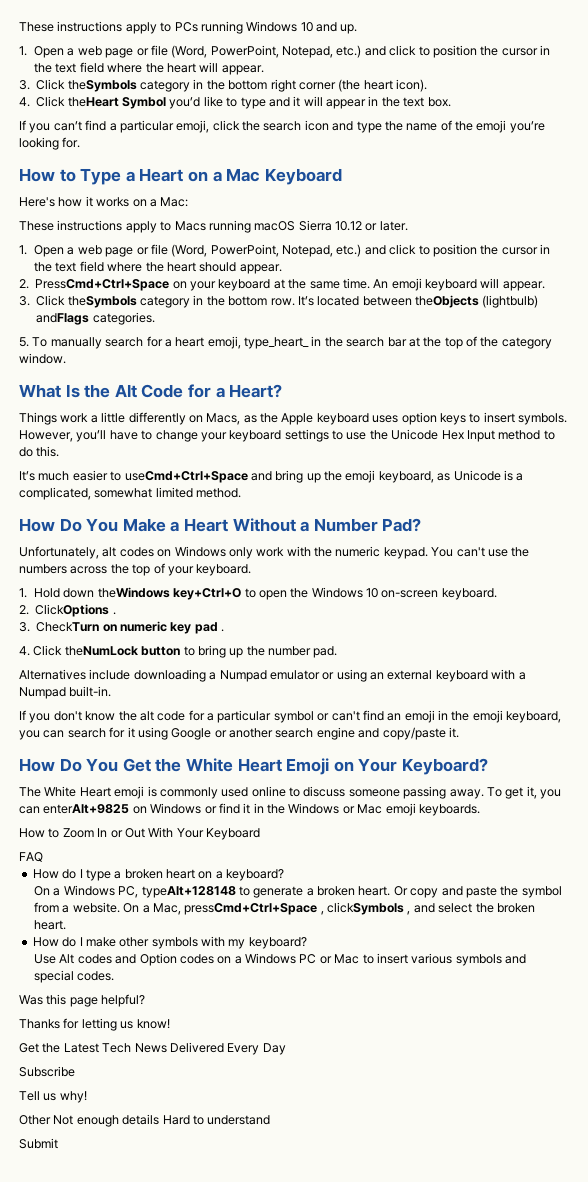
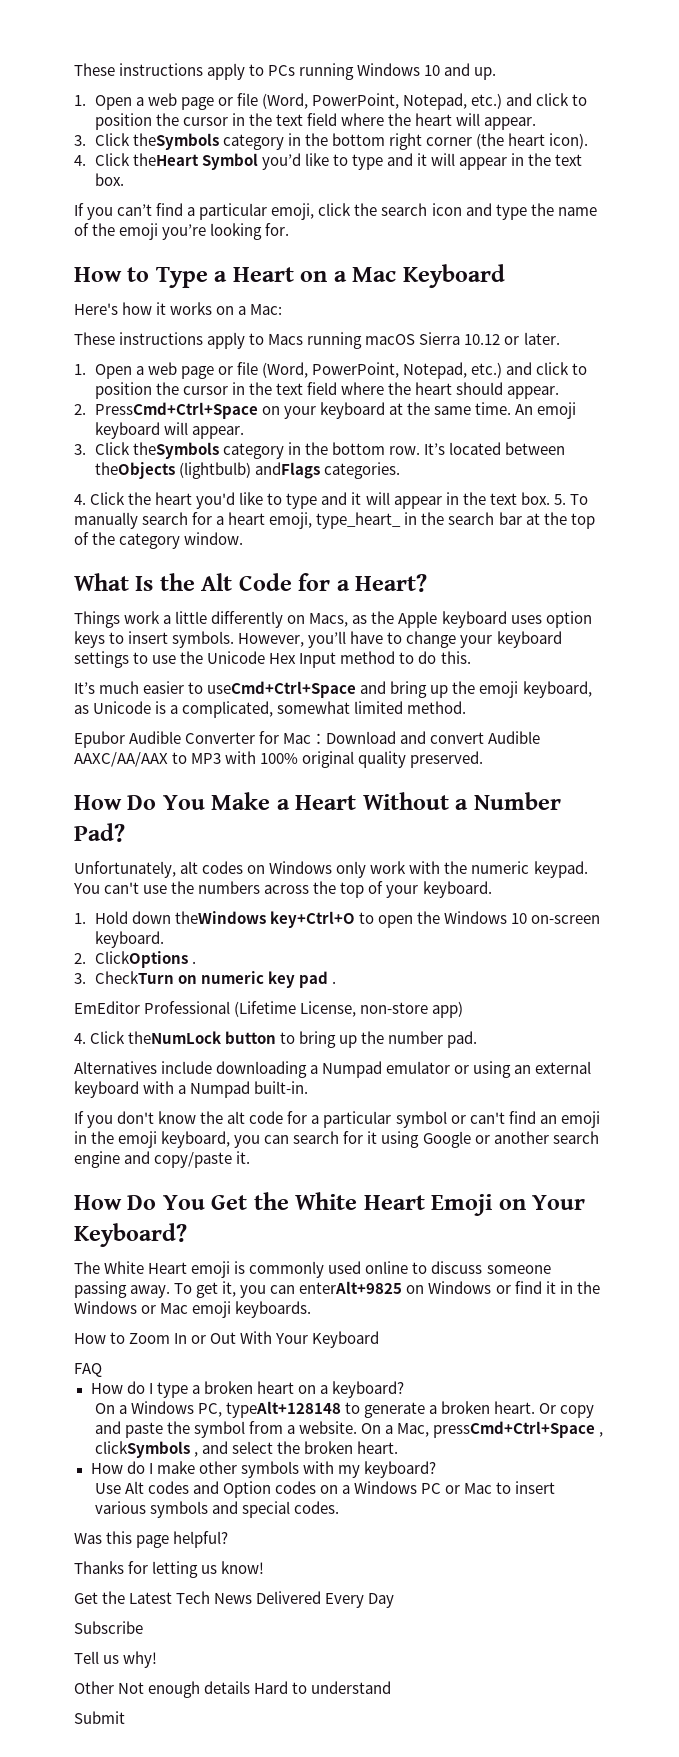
(155, 318) none -> [74,492,550,509] 4. Click the heart you'd like to type and it will appear in the text box.
(242, 493) none -> [74,731,541,748] [74,751,484,768] // Epubor Audible Converter for Mac：Download and convert Audible AAXC/AA/AAX to MP3 with 100% original quality preserved.
(225, 630) none -> [74,1001,464,1018] // EmEditor Professional (Lifetime License, non-store app)

